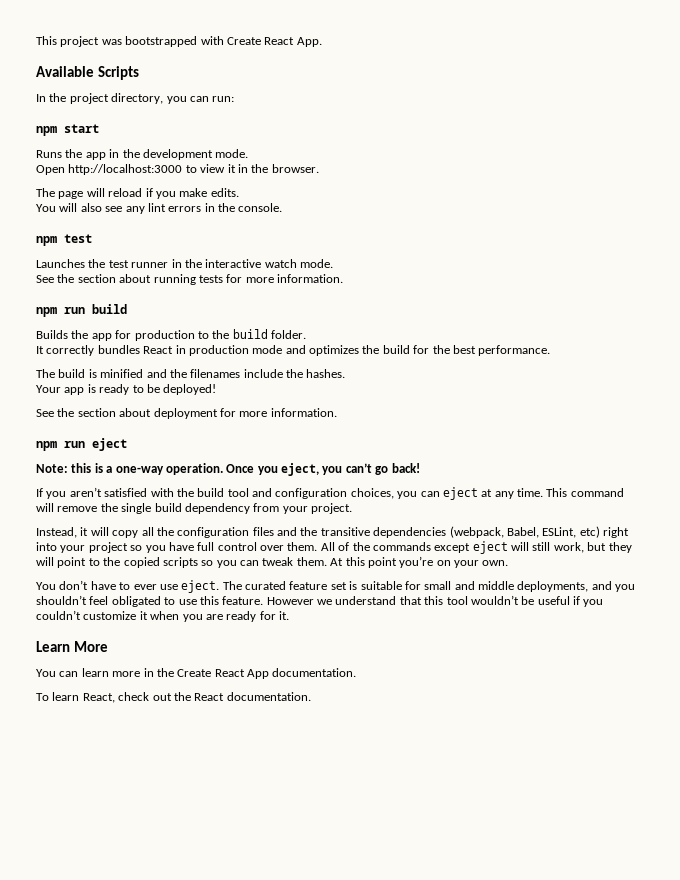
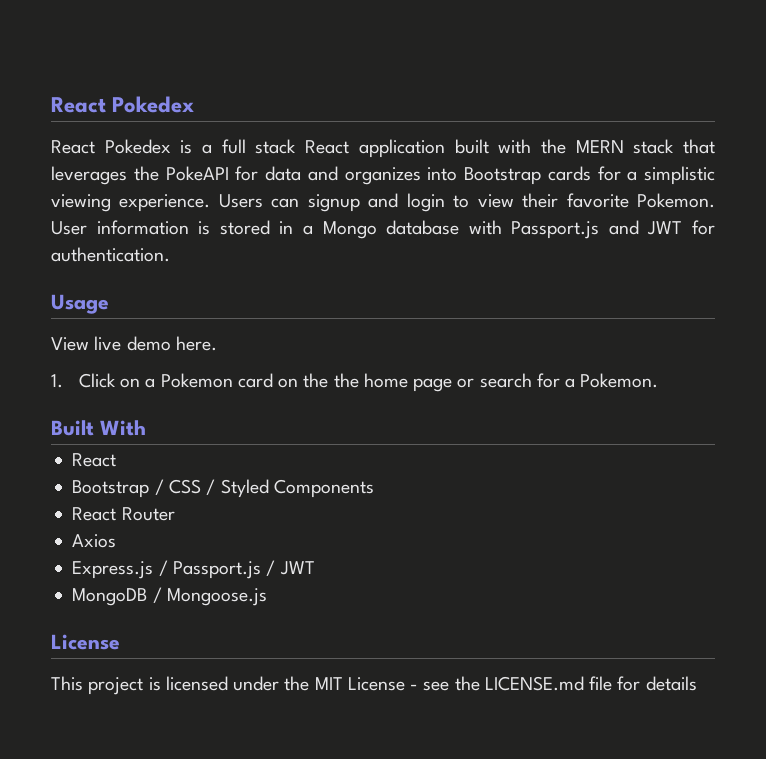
[36,36,322,47] [36,66,139,80] [36,93,235,104] [36,124,99,136] [36,149,249,160] [36,164,319,175] [36,188,239,199] [36,203,283,214] [36,234,92,246] [36,259,333,268] [36,274,343,285] [36,304,127,317] [36,329,306,341] [36,345,551,356] [36,369,346,378] [36,384,217,395] [36,408,337,419] [36,438,127,451] [36,463,420,476] [36,487,624,500] [36,503,352,514] [36,526,629,538] [36,541,632,554] [36,556,509,568] [36,580,636,593] [36,595,604,607] [36,610,289,622] [36,641,108,652] [36,668,357,679] [36,692,311,703] This project was bootstrapped with Create React App. // Available Scripts // In the project directory, you can run: // npm start // Runs the app in the development mode. // Open http://localhost:3000 to view it in the browser. // The page will reload if you make edits. // You will also see any lint errors in the console. // npm test // Launches the test runner in the interactive watch mode. // See the section about running tests for more information. // npm run build // Builds the app for production to the build folder. // It correctly bundles React in production mode and optimizes the build for the best performance. // The build is minified and the filenames include the hashes. // Your app is ready to be deployed! // See the section about deployment for more information. // npm run eject // Note: this is a one-way operation. Once you eject, you can’t go back! // If you aren’t satisfied with the build tool and configuration choices, you can eject at any time. This command will remove the single build dependency from your project. // Instead, it will copy all the configuration files and the transitive dependencies (webpack, Babel, ESLint, etc) right into your project so you have full control over them. All of the commands except eject will still work, but they will point to the copied scripts so you can tweak them. At this point you’re on your own. // You don’t have to ever use eject. The curated feature set is suitable for small and middle deployments, and you shouldn’t feel obligated to use this feature. However we understand that this tool wouldn’t be useful if you couldn’t customize it when you are ready for it. // Learn More // You can learn more in the Create React App documentation. // To learn React, check out the React documentation. -> [51,96,195,113] [51,139,715,158] [51,166,715,185] [51,193,715,212] [51,220,715,239] [51,247,170,262] [51,294,109,314] [51,336,217,351] [51,373,659,392] [51,420,146,436] [72,453,117,467] [72,479,374,498] [72,507,175,521] [72,534,117,548] [72,560,315,579] [72,587,267,606] [51,634,120,650] [51,676,697,695] React Pokedex // React Pokedex is a full stack React application built with the MERN stack that leverages the PokeAPI for data and organizes into Bootstrap cards for a simplistic viewing experience. Users can signup and login to view their favorite Pokemon. User information is stored in a Mongo database with Passport.js and JWT for authentication. // Usage // View live demo here. // 1. Click on a Pokemon card on the the home page or search for a Pokemon. // Built With // React // Bootstrap / CSS / Styled Components // React Router // Axios // Express.js / Passport.js / JWT // MongoDB / Mongoose.js // License // This project is licensed under the MIT License - see the LICENSE.md file for details

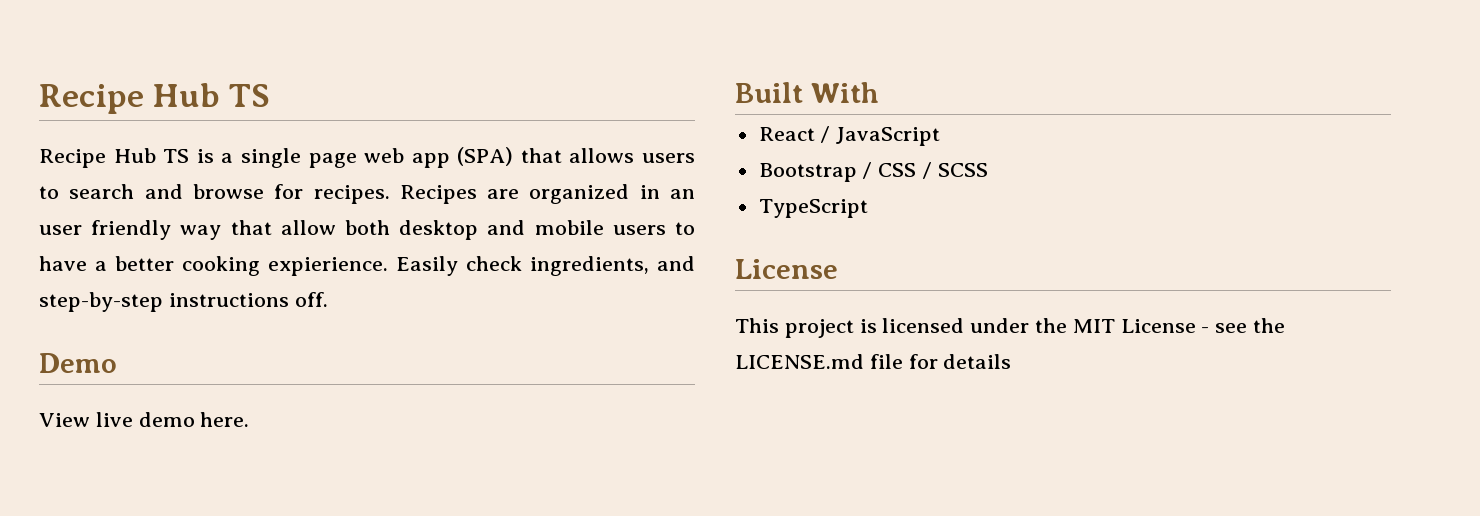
[51,96,195,113] [51,139,715,158] [51,166,715,185] [51,193,715,212] [51,220,715,239] [51,247,170,262] [51,294,109,314] [51,336,217,351] [51,373,659,392] React Pokedex // React Pokedex is a full stack React application built with the MERN stack that leverages the PokeAPI for data and organizes into Bootstrap cards for a simplistic viewing experience. Users can signup and login to view their favorite Pokemon. User information is stored in a Mongo database with Passport.js and JWT for authentication. // Usage // View live demo here. // 1. Click on a Pokemon card on the the home page or search for a Pokemon. -> [39,83,271,114] [39,147,695,168] [39,184,695,204] [39,220,695,240] [39,256,695,276] [39,292,328,312] [39,353,117,373] [39,412,250,427] Recipe Hub TS // Recipe Hub TS is a single page web app (SPA) that allows users to search and browse for recipes. Recipes are organized in an user friendly way that allow both desktop and mobile users to have a better cooking expierience. Easily check ingredients, and step-by-step instructions off. // Demo // View live demo here.
(117, 460) none -> [820,126,941,146] / JavaScript
[220,479,374,498] [72,507,175,521] [72,534,117,548] [72,560,315,579] [72,587,267,606] Styled Components // React Router // Axios // Express.js / Passport.js / JWT // MongoDB / Mongoose.js -> [937,163,988,177] [758,199,868,218] SCSS // TypeScript

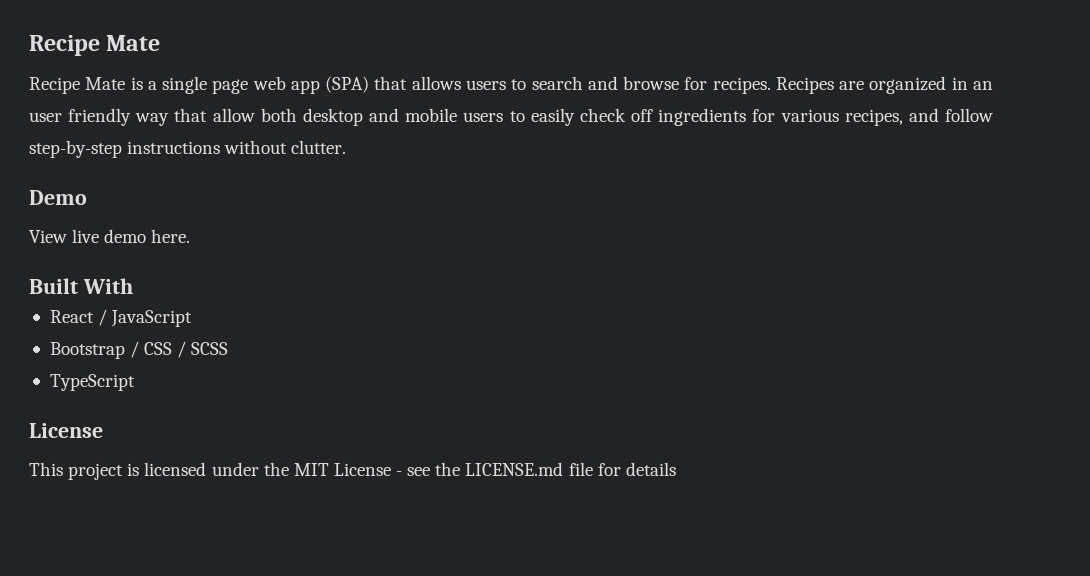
[39,83,271,114] [39,148,190,168] Recipe Hub TS // Recipe Hub TS -> [29,35,161,56] [29,77,126,94] Recipe Mate // Recipe Mate
[39,256,695,276] [39,292,328,312] have a better cooking expierience. Easily check ingredients, and step-by-step instructions off. -> [530,108,993,126] [29,140,347,158] easily check off ingredients for various recipes, and follow step-by-step instructions without clutter.

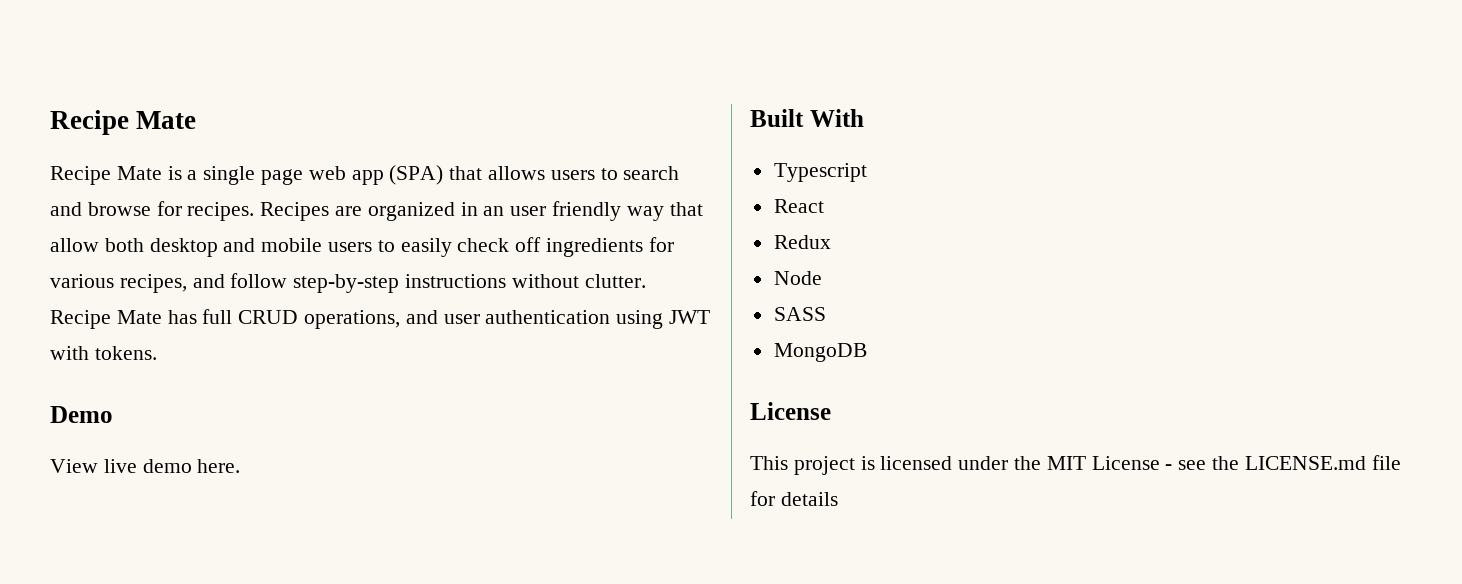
(347, 147) none -> [50,309,711,329] [50,346,157,360] Recipe Mate has full CRUD operations, and user authentication using JWT with tokens.
(133, 286) none -> [773,163,867,182] // Typescript
[98,309,193,327] [49,341,229,359] [49,374,135,391] / JavaScript // Bootstrap / CSS / SCSS // TypeScript -> [773,235,831,249] [773,271,822,285] [773,307,826,321] [773,343,867,362] // Redux // Node // SASS // MongoDB

